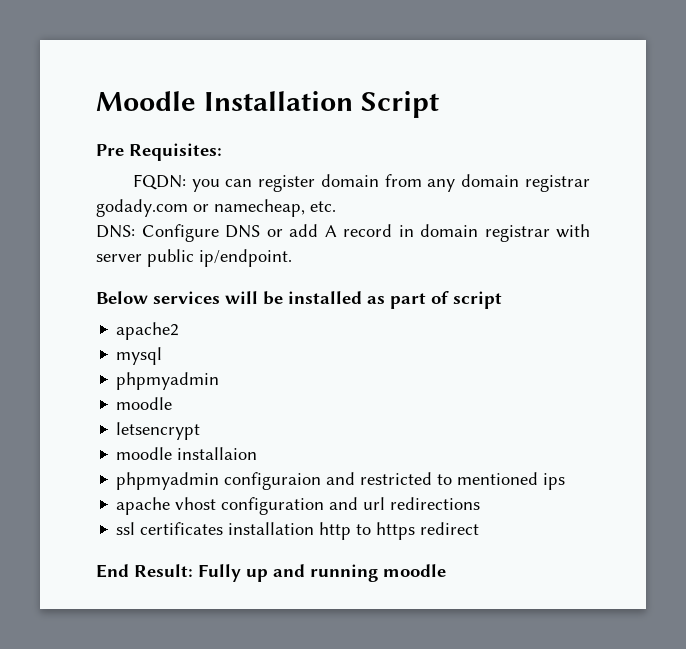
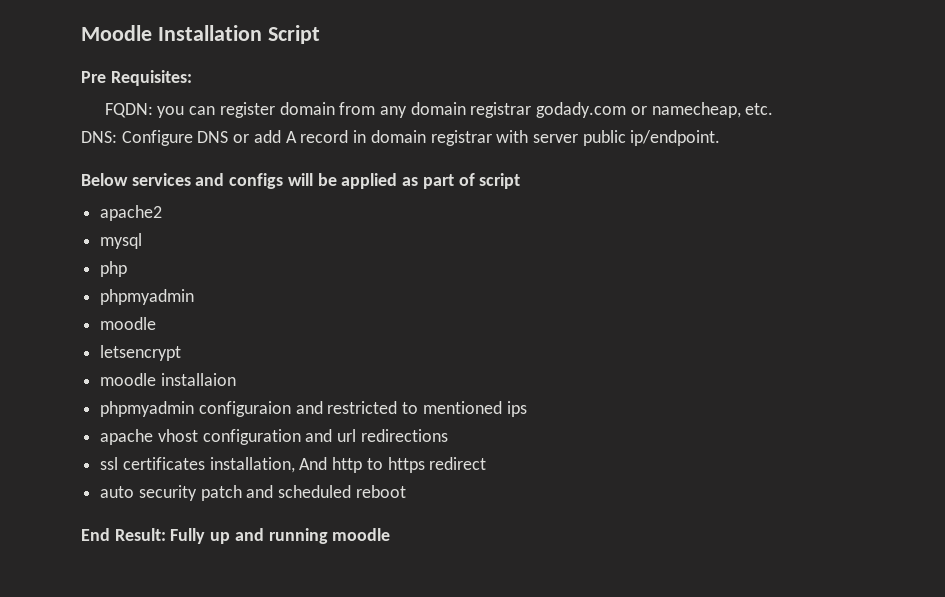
(220, 297) none -> [195,173,284,189] and configs
[288,291,362,304] installed -> [341,173,398,189] applied
(163, 356) none -> [100,261,128,277] // php
[228,522,315,535] installation -> [209,457,328,473] installation, And
(480, 528) none -> [100,485,406,501] // auto security patch and scheduled reboot

